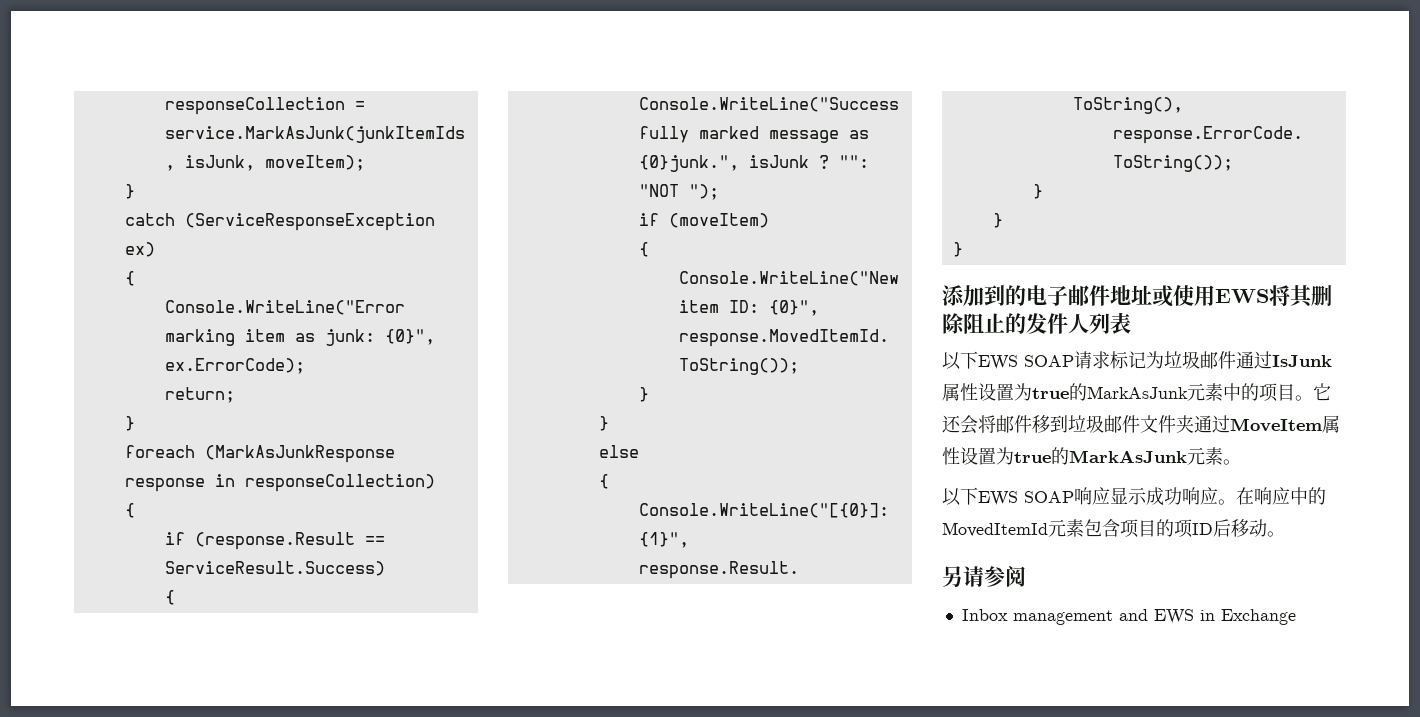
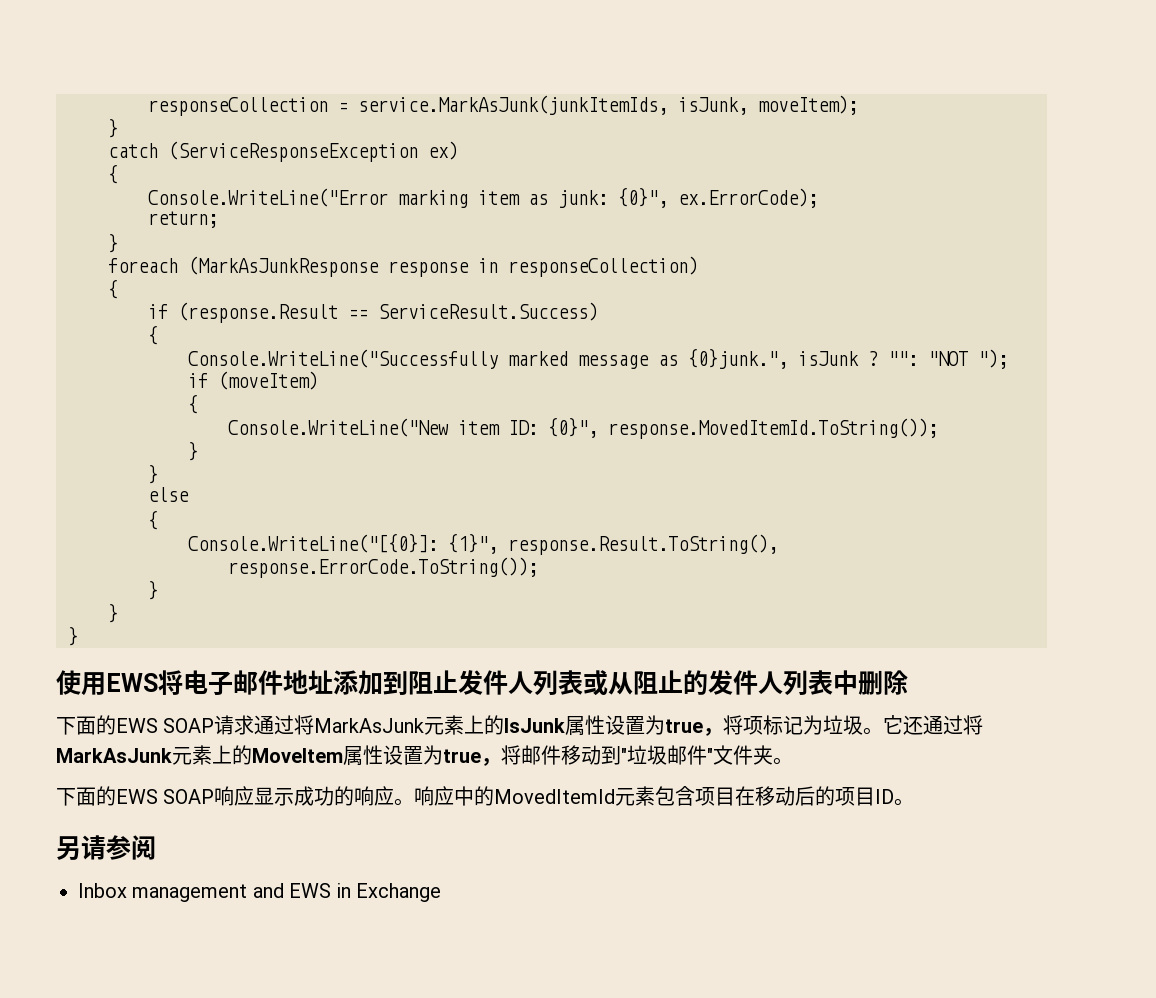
[942,285,1026,306] 添加到的 -> [56,670,183,696] 使用EWS将
[1152,285,1332,308] [942,312,1131,334] [942,351,1272,370] 或使用EWS将其删除阻止的发件人列表 // 以下EWS SOAP请求标记为垃圾邮件通过 -> [333,670,908,696] [56,715,505,735] 添加到阻止发件人列表或从阻止的发件人列表中删除 // 下面的EWS SOAP请求通过将MarkAsJunk元素上的
[1069,383,1331,402] [942,415,1230,434] 的MarkAsJunk元素中的项目。它还会将邮件移到垃圾邮件文件夹通过 -> [703,715,984,736] [56,745,252,765] ，将项标记为垃圾。它还通过将MarkAsJunk元素上的
[1051,447,1241,465] [942,487,978,506] 的MarkAsJunk元素。 // 以下 -> [481,745,793,766] [56,786,116,806] ，将邮件移动到"垃圾邮件"文件夹。 // 下面的
[1182,487,1254,505] 响应。在 -> [334,786,415,806] 的响应。
[1156,519,1267,538] 的项ID后移动 -> [735,786,895,806] 在移动后的项目ID

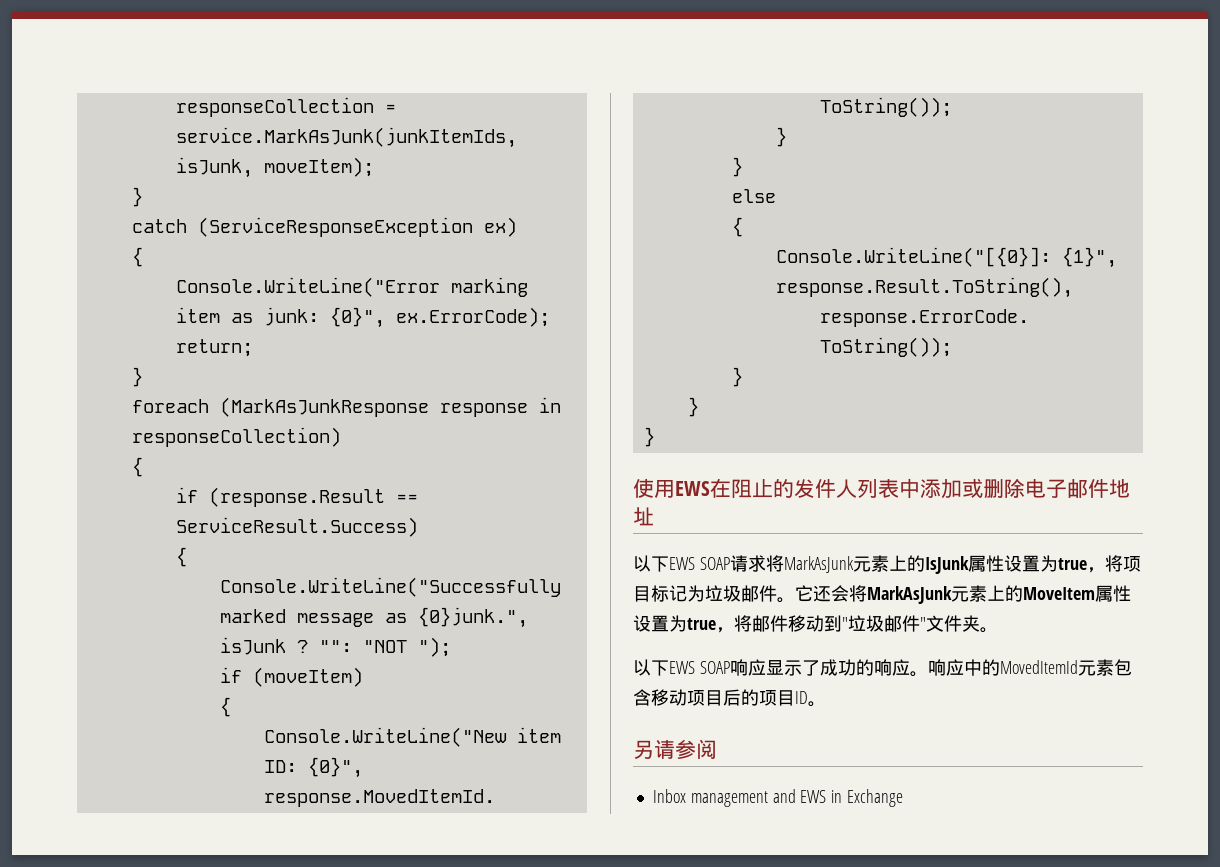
[158,670,633,696] 将电子邮件地址添加到阻止发件人列表或从 -> [710,478,731,498] 在
(858, 682) none -> [920,478,983,499] 添加或
[56,715,116,735] // 下面的 -> [1025,479,1130,498] [633,507,654,526] [633,555,669,572] 电子邮件地址 // 以下
[254,715,295,735] 通过 -> (766, 563) none
(764, 725) none -> [633,586,651,602] 目
[863,715,964,735] 。它还通过 -> [741,585,849,603] 邮件。它还会
[56,786,116,806] 下面的 -> [633,659,669,676] 以下
(295, 797) none -> [801,660,820,676] 了
[695,786,796,806] 项目在移动 -> [651,689,723,706] 移动项目

